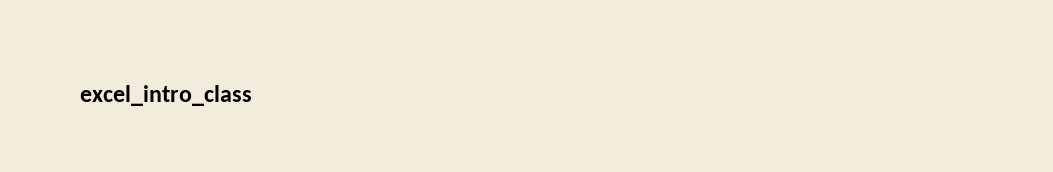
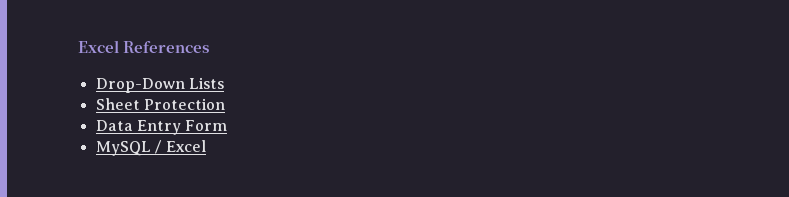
[80,85,252,106] excel_intro_class -> [78,40,210,53] [95,77,224,93] [95,98,225,110] [95,120,228,135] [95,140,207,156] Excel References // Drop-Down Lists // Sheet Protection // Data Entry Form // MySQL / Excel

